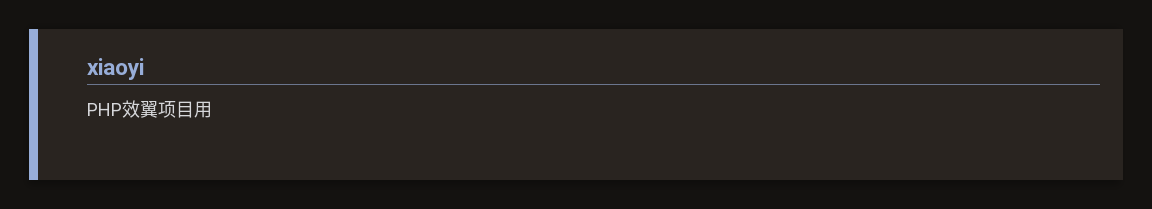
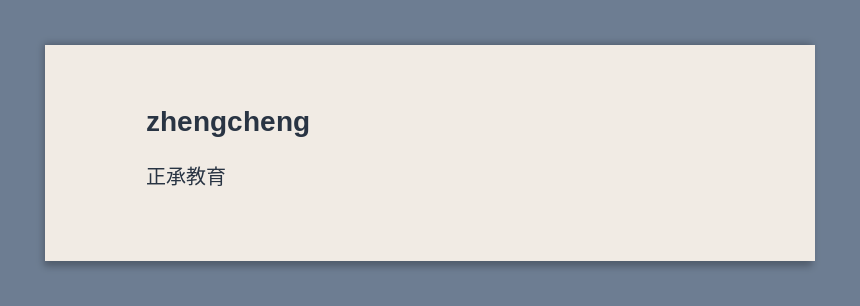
[87,58,144,80] [87,100,212,118] xiaoyi // PHP效翼项目用 -> [146,111,310,137] [146,166,226,186] zhengcheng // 正承教育

